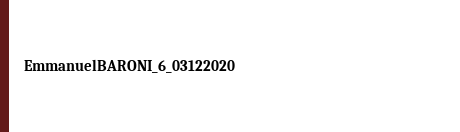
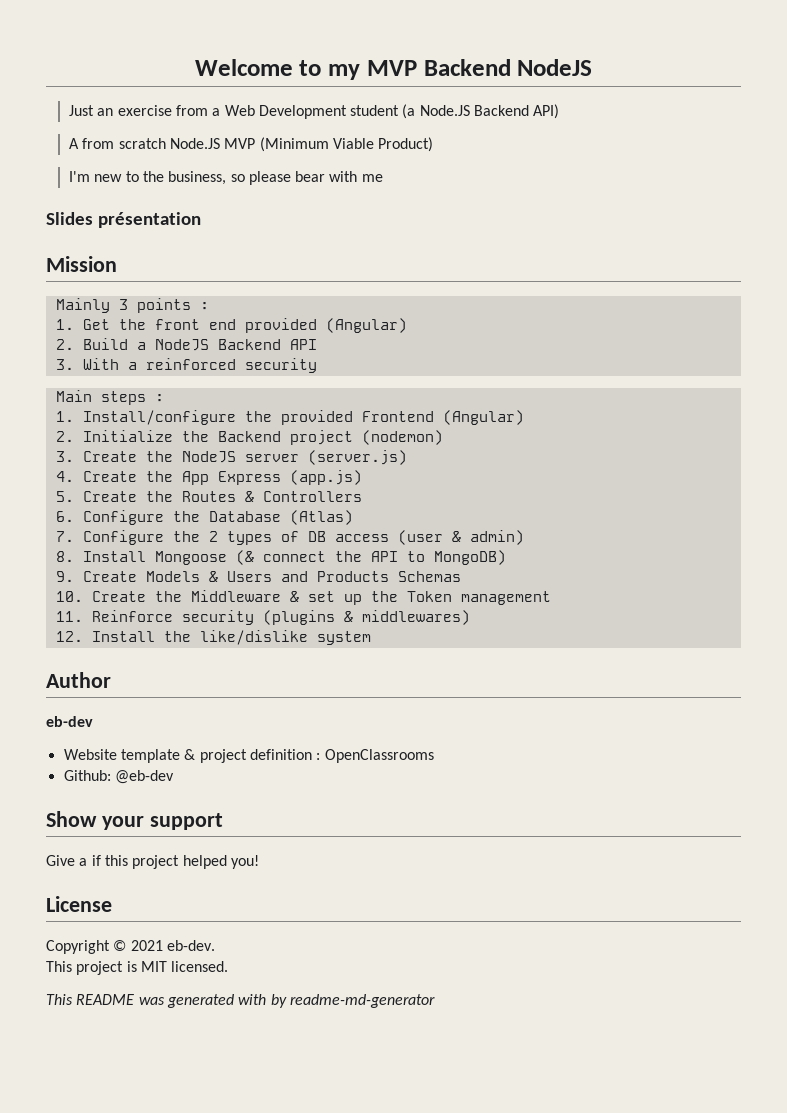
[24,59,235,73] EmmanuelBARONI_6_03122020 -> [194,59,593,80] [68,104,560,119] [68,137,434,152] [68,171,383,185] [46,212,201,228] [46,256,117,272] [55,298,209,313] [55,318,407,333] [55,338,317,351] [55,358,317,373] [55,390,164,405] [55,410,524,425] [55,430,443,445] [55,450,407,465] [55,470,362,485] [55,491,362,502] [55,510,353,525] [55,530,524,545] [55,550,506,565] [55,571,461,582] [55,590,551,605] [55,610,470,625] [55,630,371,645] [46,672,111,688] [46,716,93,727] [63,749,434,763] [63,770,174,784] [46,811,223,830] [46,855,259,869] [46,896,112,912] [46,940,215,954] [46,961,229,975] [46,994,435,1008] Welcome to my MVP Backend NodeJS // Just an exercise from a Web Development student (a Node.JS Backend API) // A from scratch Node.JS MVP (Minimum Viable Product) // I'm new to the business, so please bear with me // Slides présentation // Mission // Mainly 3 points : // 1. Get the front end provided (Angular) // 2. Build a NodeJS Backend API // 3. With a reinforced security // Main steps : // 1. Install/configure the provided Frontend (Angular) // 2. Initialize the Backend project (nodemon) // 3. Create the NodeJS server (server.js) // 4. Create the App Express (app.js) // 5. Create the Routes & Controllers // 6. Configure the Database (Atlas) // 7. Configure the 2 types of DB access (user & admin) // 8. Install Mongoose (& connect the API to MongoDB) // 9. Create Models & Users and Products Schemas // 10. Create the Middleware & set up the Token management // 11. Reinforce security (plugins & middlewares) // 12. Install the like/dislike system // Author // eb-dev // Website template & project definition : OpenClassrooms // Github: @eb-dev // Show your support // Give a if this project helped you! // License // Copyright © 2021 eb-dev. // This project is MIT licensed. // This README was generated with by readme-md-generator

